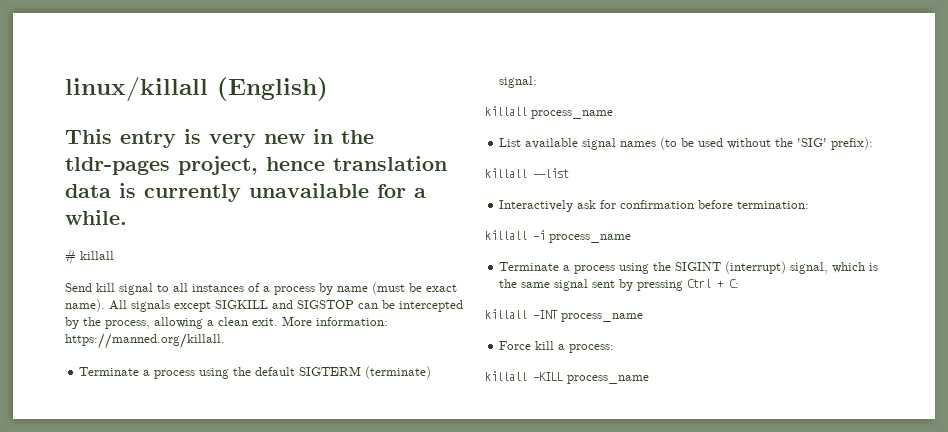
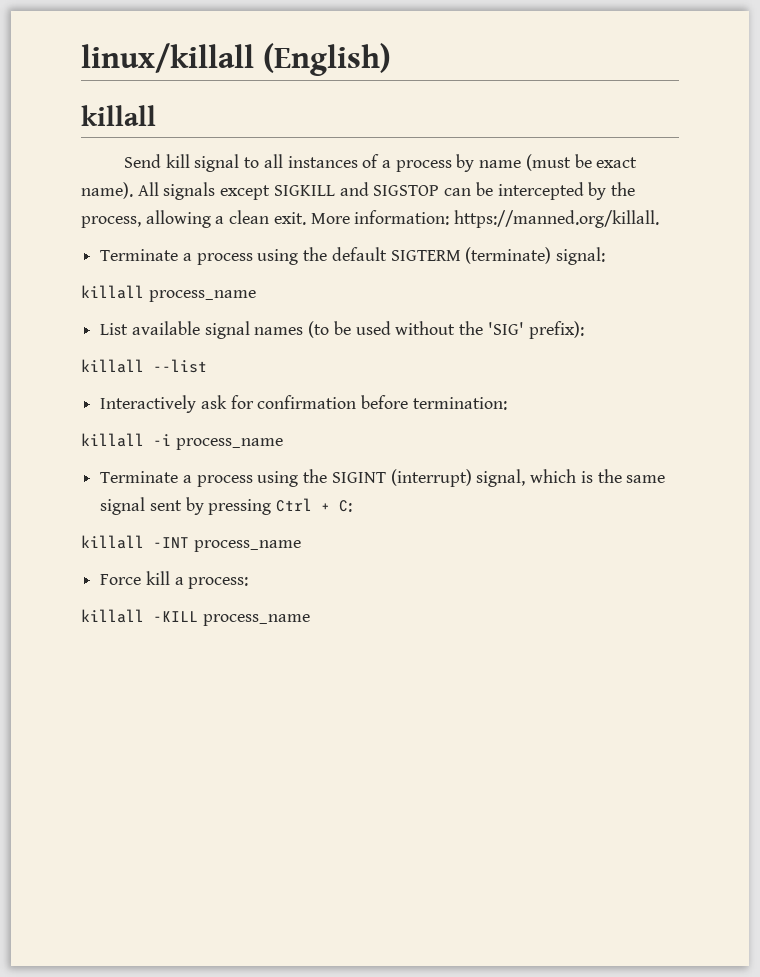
[65,129,374,148] [65,156,447,175] [65,183,426,202] [65,210,127,225] [65,248,76,265] This entry is very new in the tldr-pages project, hence translation data is currently unavailable for a while. // # -> (391, 59) none

